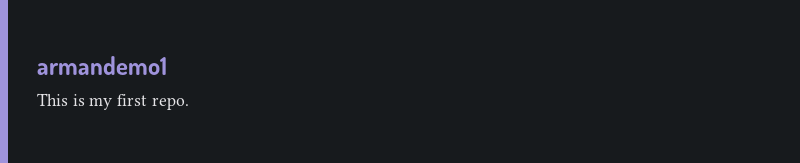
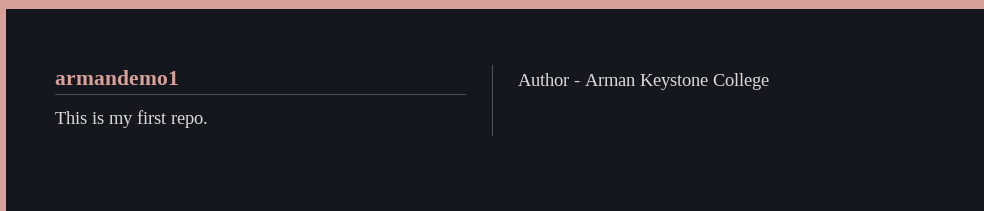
(189, 103) none -> [518,73,769,90] // Author - Arman Keystone College

